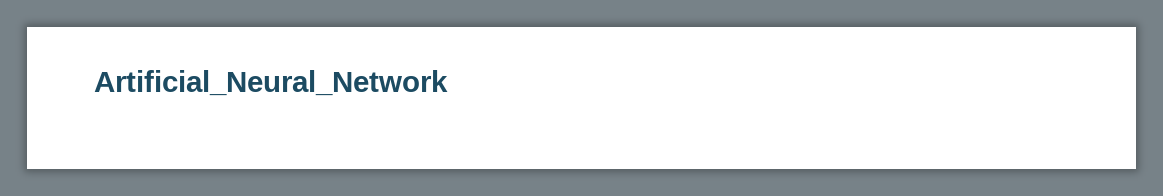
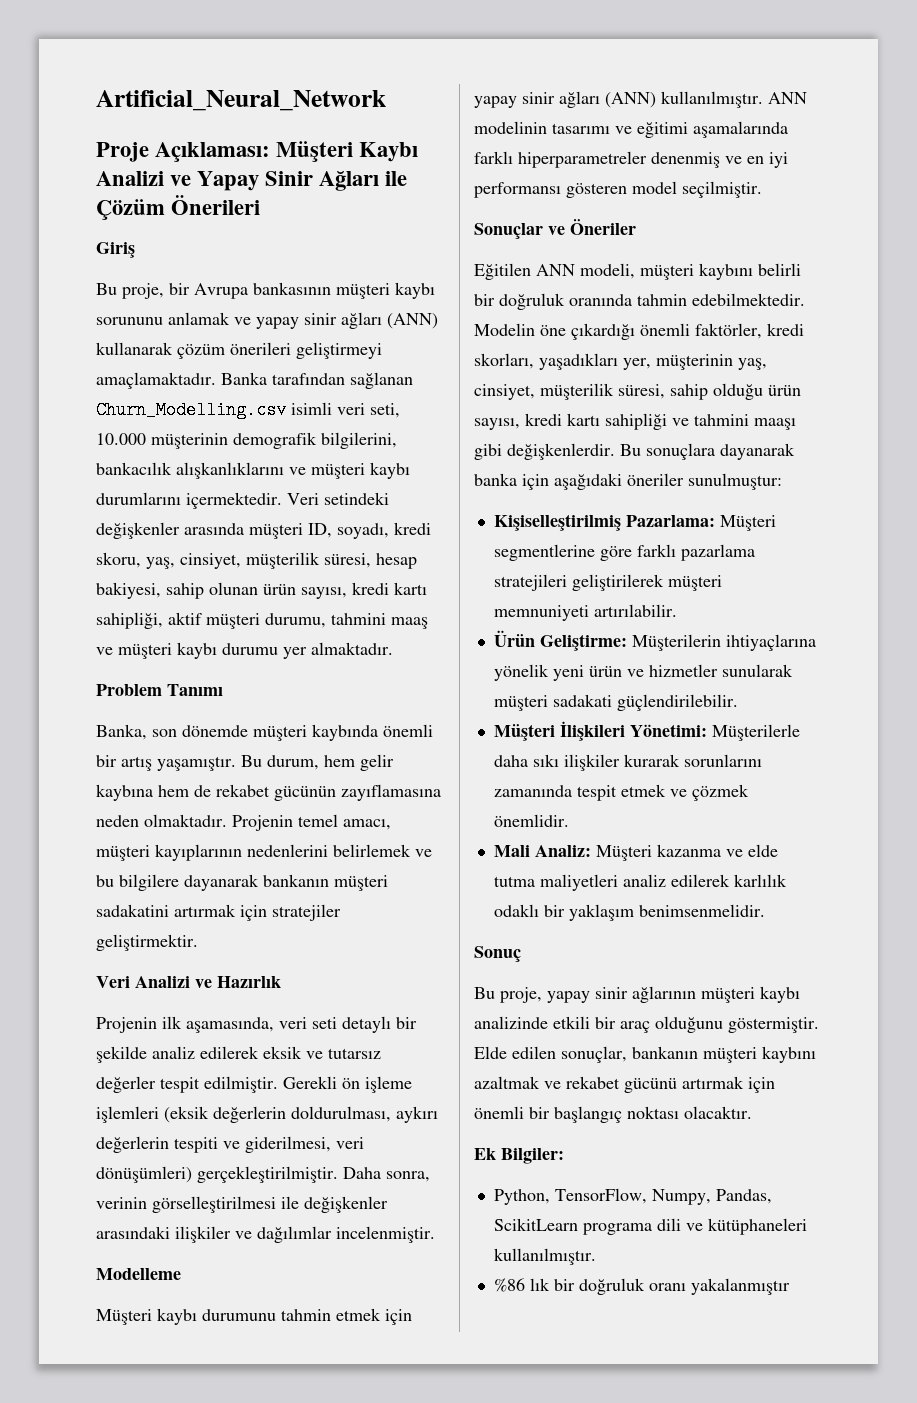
(448, 83) none -> [96,141,419,162] [96,171,408,191] [96,195,261,220] [96,242,135,258] [96,282,435,299] [96,312,438,329] [96,342,382,359] [96,372,413,389] [96,401,400,419] [96,432,397,449] [96,462,410,479] [96,492,389,509] [96,522,431,539] [96,552,417,569] [96,582,427,599] [96,612,428,629] [96,642,393,659] [96,684,223,696] [96,724,433,741] [96,754,394,771] [96,784,441,801] [96,814,391,831] [96,844,432,861] [96,874,388,891] [96,904,341,921] [96,934,198,951] [96,976,281,988] [96,1016,417,1033] [96,1046,381,1063] [96,1076,412,1093] [96,1106,438,1123] [96,1136,364,1153] [96,1166,430,1183] [96,1196,388,1213] [96,1226,435,1243] [96,1268,181,1280] [96,1308,412,1325] [474,91,807,108] [474,121,788,138] [474,151,788,168] [474,181,762,198] [474,219,636,239] [474,263,801,280] [474,293,805,310] [474,323,804,340] [474,353,767,370] [474,383,801,400] [474,413,796,430] [474,443,795,460] [474,473,782,490] [493,514,776,531] [493,544,755,561] [493,574,722,591] [493,604,677,621] [493,630,816,651] [493,664,793,681] [493,694,738,711] [493,721,800,741] [493,754,762,771] [493,784,749,801] [493,814,569,827] [493,844,778,861] [493,874,787,891] [493,904,765,921] [474,946,521,962] [474,986,800,1003] [474,1016,819,1033] [474,1046,816,1063] [474,1076,775,1093] [474,1106,752,1123] [474,1148,564,1164] [493,1188,772,1205] [493,1218,807,1235] [493,1248,596,1265] [493,1278,790,1295] // Proje Açıklaması: Müşteri Kaybı Analizi ve Yapay Sinir Ağları ile Çözüm Önerileri // Giriş // Bu proje, bir Avrupa bankasının müşteri kaybı sorununu anlamak ve yapay sinir ağları (ANN) kullanarak çözüm önerileri geliştirmeyi amaçlamaktadır. Banka tarafından sağlanan Churn_Modelling.csv isimli veri seti, 10.000 müşterinin demografik bilgilerini, bankacılık alışkanlıklarını ve müşteri kaybı durumlarını içermektedir. Veri setindeki değişkenler arasında müşteri ID, soyadı, kredi skoru, yaş, cinsiyet, müşterilik süresi, hesap bakiyesi, sahip olunan ürün sayısı, kredi kartı sahipliği, aktif müşteri durumu, tahmini maaş ve müşteri kaybı durumu yer almaktadır. // Problem Tanımı // Banka, son dönemde müşteri kaybında önemli bir artış yaşamıştır. Bu durum, hem gelir kaybına hem de rekabet gücünün zayıflamasına neden olmaktadır. Projenin temel amacı, müşteri kayıplarının nedenlerini belirlemek ve bu bilgilere dayanarak bankanın müşteri sadakatini artırmak için stratejiler geliştirmektir. // Veri Analizi ve Hazırlık // Projenin ilk aşamasında, veri seti detaylı bir şekilde analiz edilerek eksik ve tutarsız değerler tespit edilmiştir. Gerekli ön işleme işlemleri (eksik değerlerin doldurulması, aykırı değerlerin tespiti ve giderilmesi, veri dönüşümleri) gerçekleştirilmiştir. Daha sonra, verinin görselleştirilmesi ile değişkenler arasındaki ilişkiler ve dağılımlar incelenmiştir. // Modelleme // Müşteri kaybı durumunu tahmin etmek için yapay sinir ağları (ANN) kullanılmıştır. ANN modelinin tasarımı ve eğitimi aşamalarında farklı hiperparametreler denenmiş ve en iyi performansı gösteren model seçilmiştir. // Sonuçlar ve Öneriler // Eğitilen ANN modeli, müşteri kaybını belirli bir doğruluk oranında tahmin edebilmektedir. Modelin öne çıkardığı önemli faktörler, kredi skorları, yaşadıkları yer, müşterinin yaş, cinsiyet, müşterilik süresi, sahip olduğu ürün sayısı, kredi kartı sahipliği ve tahmini maaşı gibi değişkenlerdir. Bu sonuçlara dayanarak banka için aşağıdaki öneriler sunulmuştur: // Kişiselleştirilmiş Pazarlama: Müşteri segmentlerine göre farklı pazarlama stratejileri geliştirilerek müşteri memnuniyeti artırılabilir. // Ürün Geliştirme: Müşterilerin ihtiyaçlarına yönelik yeni ürün ve hizmetler sunularak müşteri sadakati güçlendirilebilir. // Müşteri İlişkileri Yönetimi: Müşterilerle daha sıkı ilişkiler kurarak sorunlarını zamanında tespit etmek ve çözmek önemlidir. // Mali Analiz: Müşteri kazanma ve elde tutma maliyetleri analiz edilerek karlılık odaklı bir yaklaşım benimsenmelidir. // Sonuç // Bu proje, yapay sinir ağlarının müşteri kaybı analizinde etkili bir araç olduğunu göstermiştir. Elde edilen sonuçlar, bankanın müşteri kaybını azaltmak ve rekabet gücünü artırmak için önemli bir başlangıç noktası olacaktır. // Ek Bilgiler: // Python, TensorFlow, Numpy, Pandas, ScikitLearn programa dili ve kütüphaneleri kullanılmıştır. // %86 lık bir doğruluk oranı yakalanmıştır

